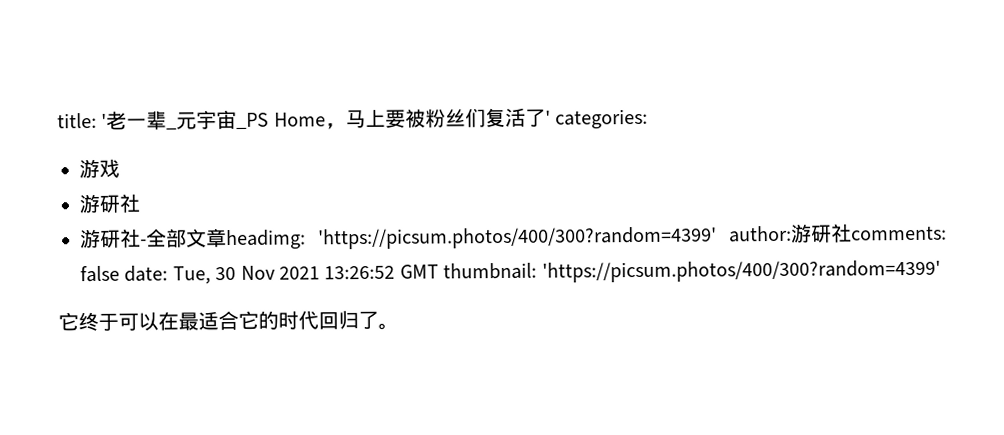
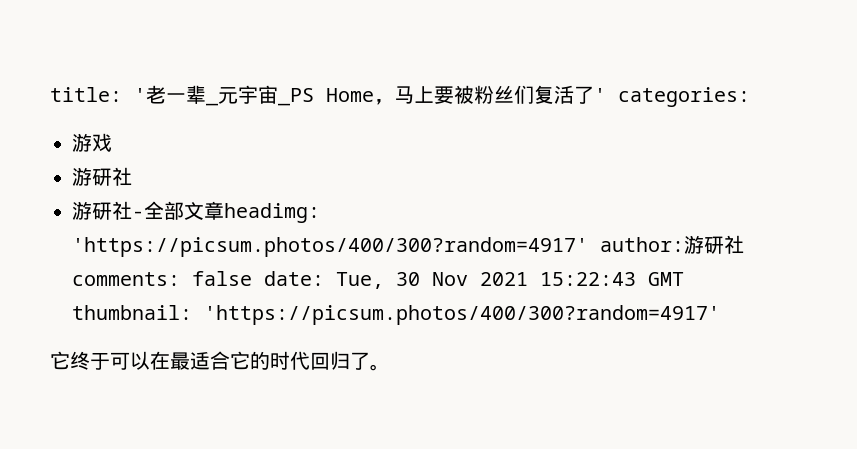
[318,226,717,250] 'https://picsum.photos/400/300?random=4399' -> [72,237,588,257] 'https://picsum.photos/400/300?random=4917'
[324,265,396,280] 13:26:52 -> [540,272,636,286] 15:22:43
[541,259,941,283] 'https://picsum.photos/400/300?random=4399' -> [204,305,720,325] 'https://picsum.photos/400/300?random=4917'

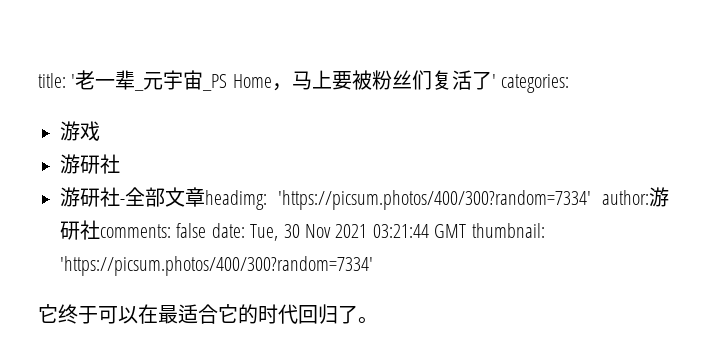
[72,237,588,257] 'https://picsum.photos/400/300?random=4917' -> [278,190,591,210] 'https://picsum.photos/400/300?random=7334'
[540,272,636,286] 15:22:43 -> [372,224,429,238] 03:21:44
[204,305,720,325] 'https://picsum.photos/400/300?random=4917' -> [60,256,373,276] 'https://picsum.photos/400/300?random=7334'

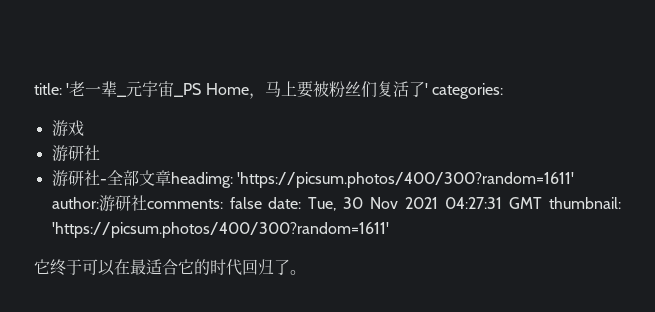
[278,190,591,210] 'https://picsum.photos/400/300?random=7334' -> [236,172,574,188] 'https://picsum.photos/400/300?random=1611'
[372,224,429,238] 03:21:44 -> [445,197,503,209] 04:27:31
[60,256,373,276] 'https://picsum.photos/400/300?random=7334' -> [51,222,389,238] 'https://picsum.photos/400/300?random=1611'

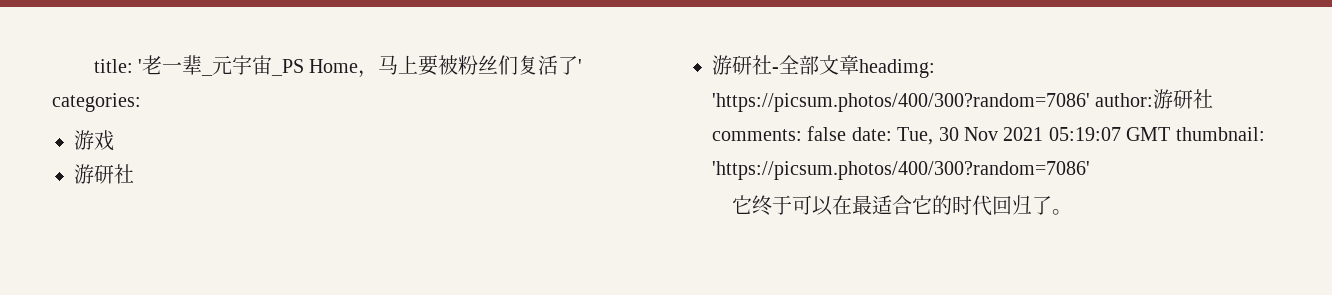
[236,172,574,188] 'https://picsum.photos/400/300?random=1611' -> [712,93,1090,112] 'https://picsum.photos/400/300?random=7086'
[445,197,503,209] 04:27:31 -> [1048,127,1121,141] 05:19:07
[51,222,389,238] 'https://picsum.photos/400/300?random=1611' -> [712,161,1090,180] 'https://picsum.photos/400/300?random=7086'

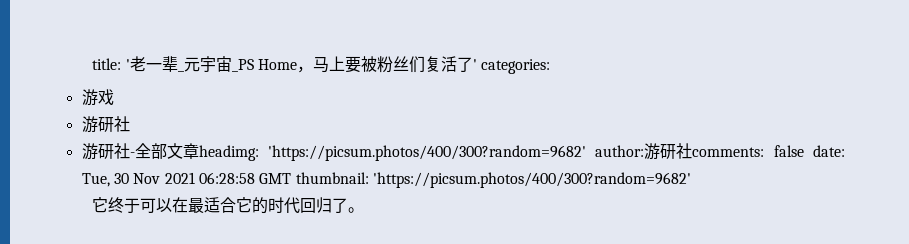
[712,93,1090,112] 'https://picsum.photos/400/300?random=7086' -> [267,145,586,161] 'https://picsum.photos/400/300?random=9682'
[1048,127,1121,141] 05:19:07 -> [198,172,255,184] 06:28:58
[712,161,1090,180] 'https://picsum.photos/400/300?random=7086' -> [372,172,691,188] 'https://picsum.photos/400/300?random=9682'

